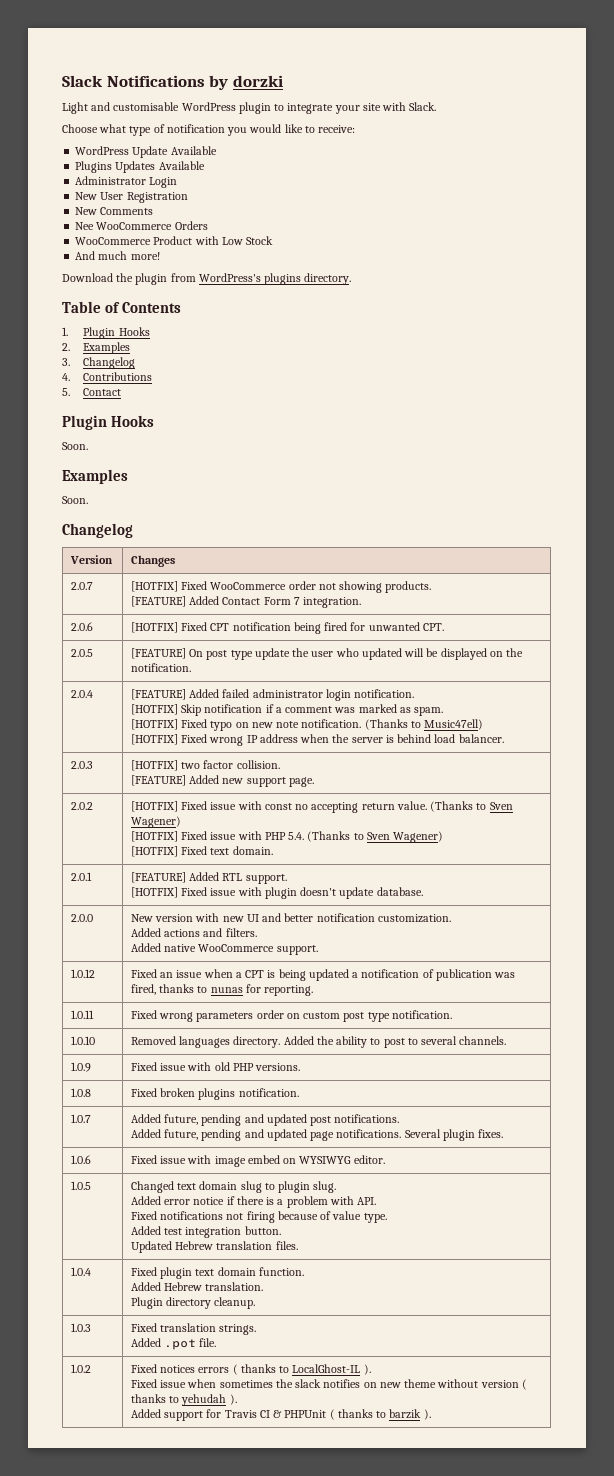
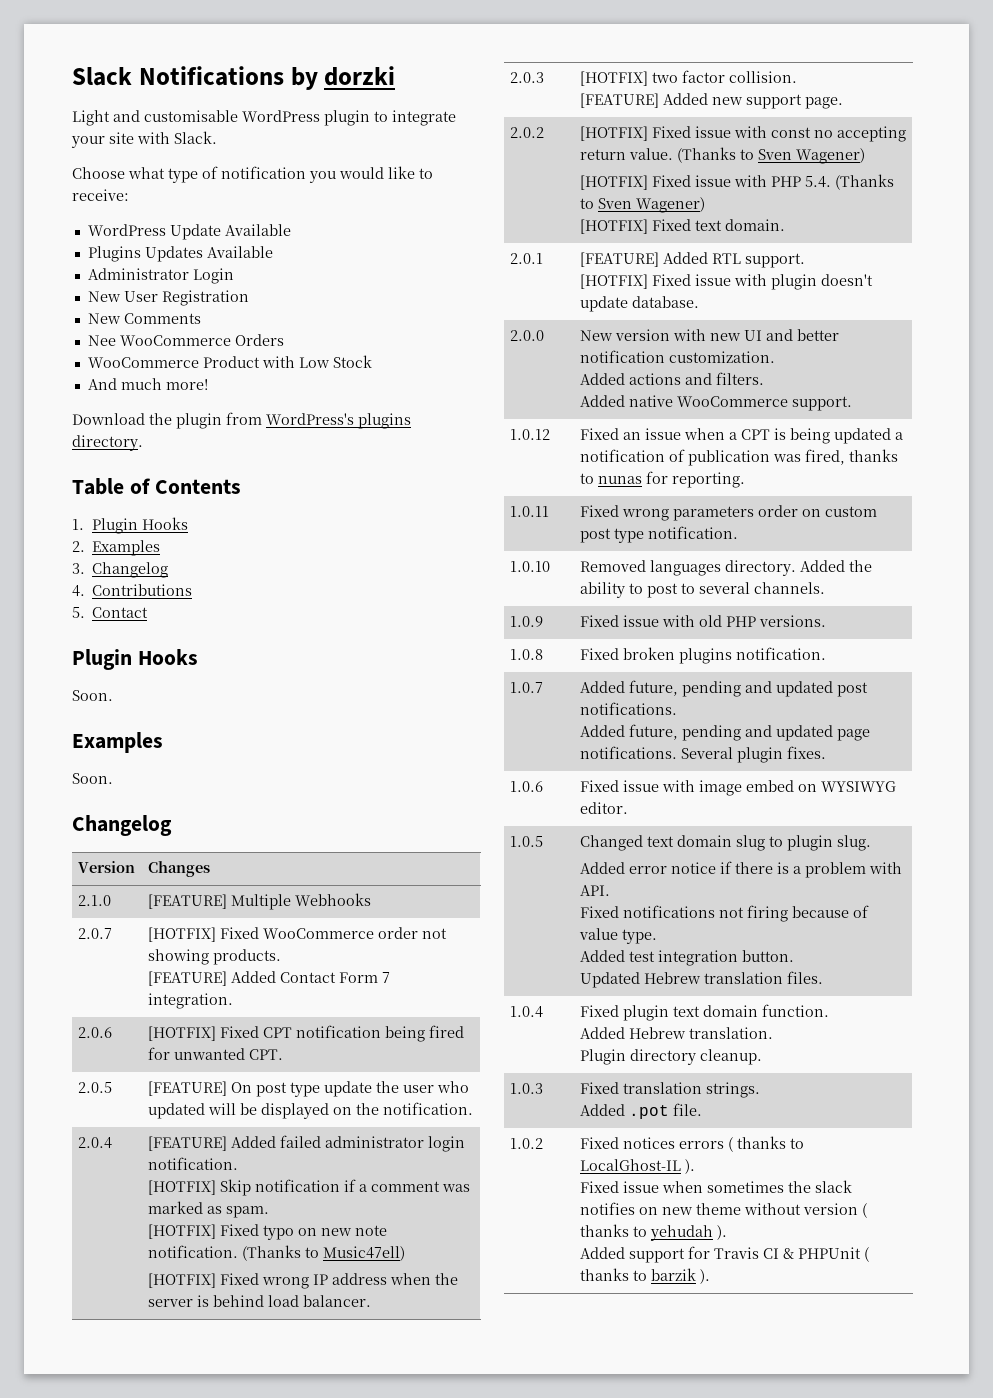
(176, 561) none -> [78,895,112,906] [148,893,372,910] // 2.1.0 | [FEATURE] Multiple Webhooks

